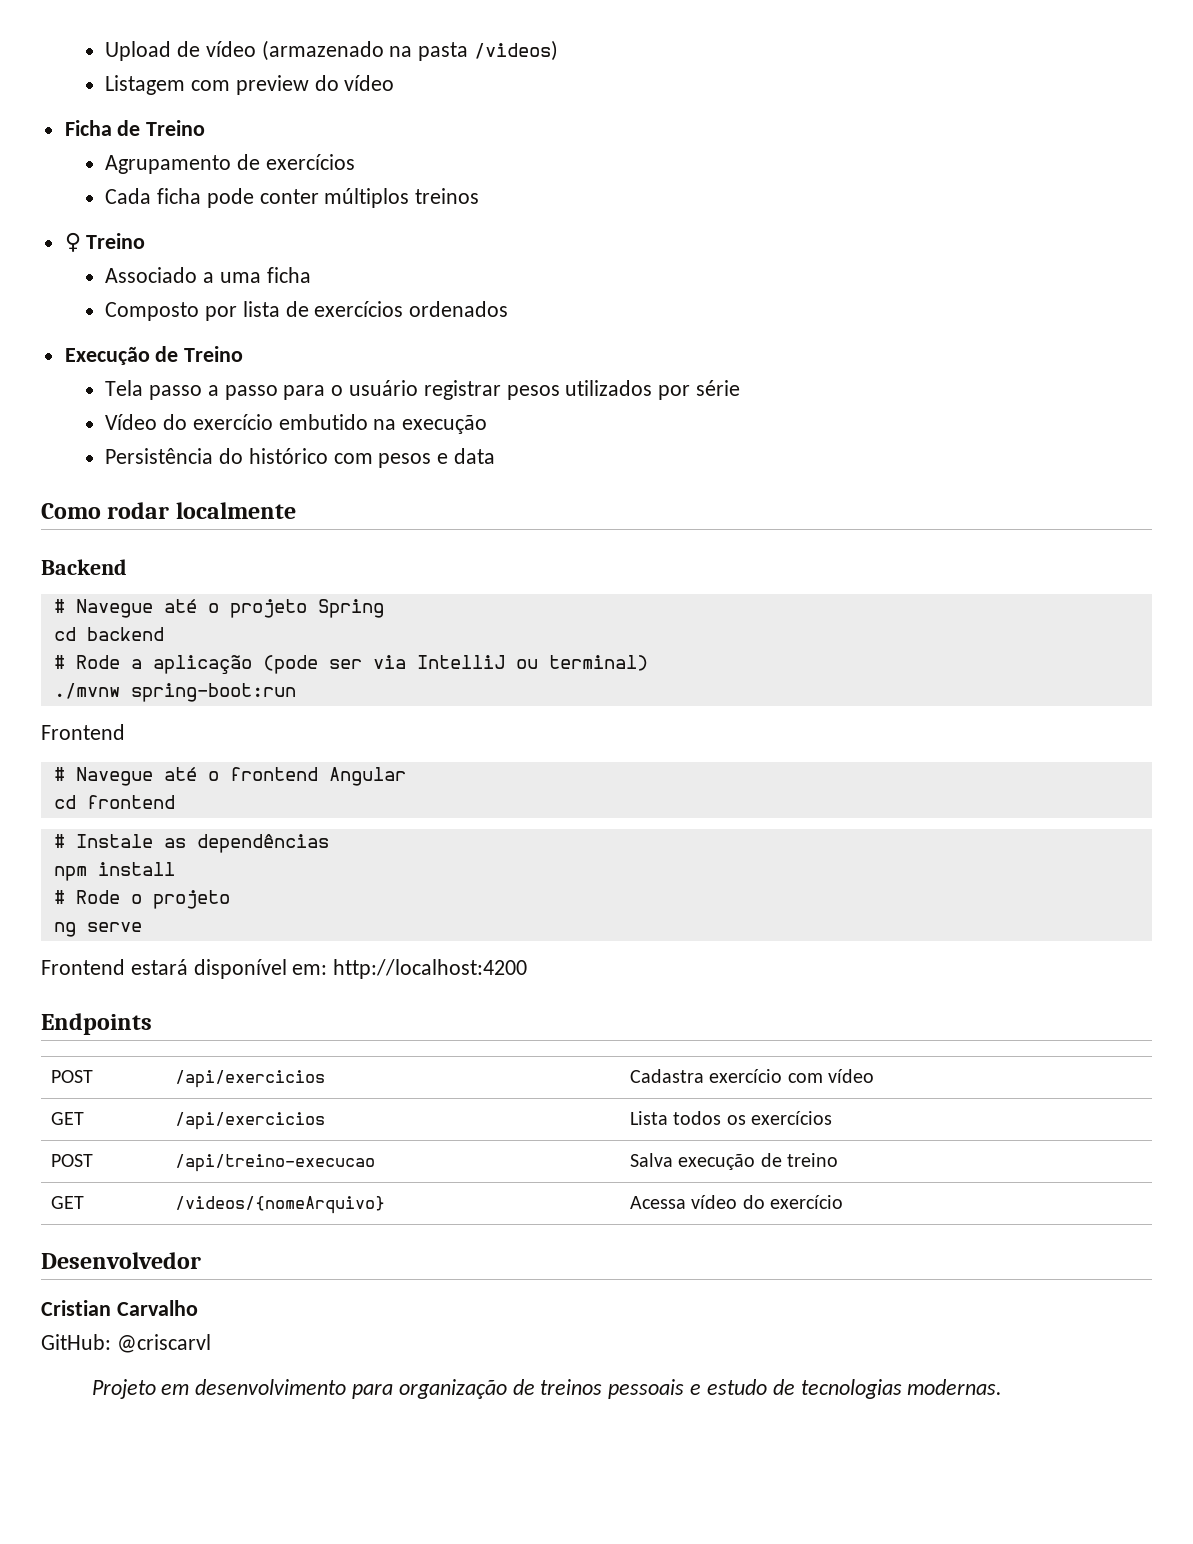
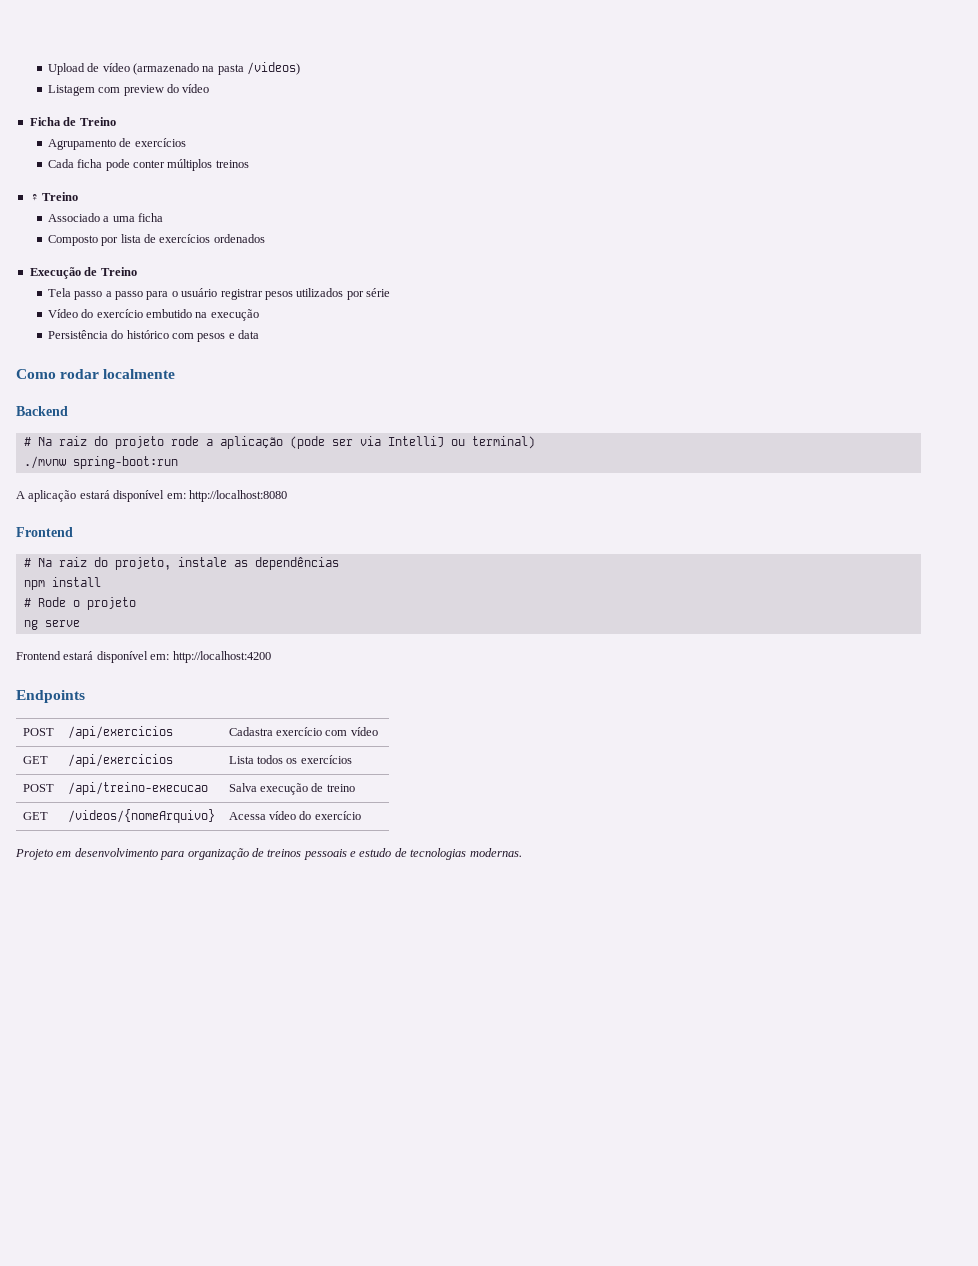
[75,599,384,618] [53,627,164,641] [53,655,120,669] Navegue até o projeto Spring // cd backend // # Rode -> [37,436,199,449] Na raiz do projeto rode
[41,724,125,740] [53,767,406,786] [53,795,175,809] [53,834,153,848] Frontend // # Navegue até o frontend Angular // cd frontend // # Instale -> [16,490,287,502] [16,527,73,537] [23,557,227,570] A aplicação estará disponível em: http://localhost:8080 // Frontend // # Na raiz do projeto, instale
[41,1252,201,1269] [41,1300,198,1316] [41,1334,211,1353] // Desenvolvedor // Cristian Carvalho // GitHub: @criscarvl -> (361, 815) none

